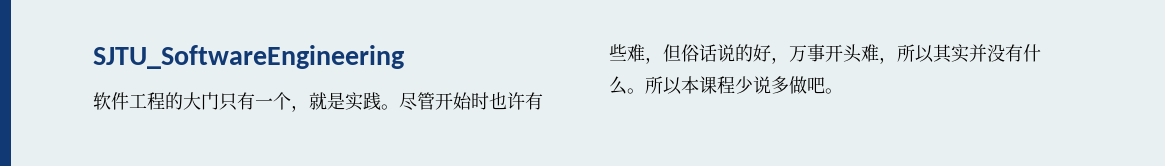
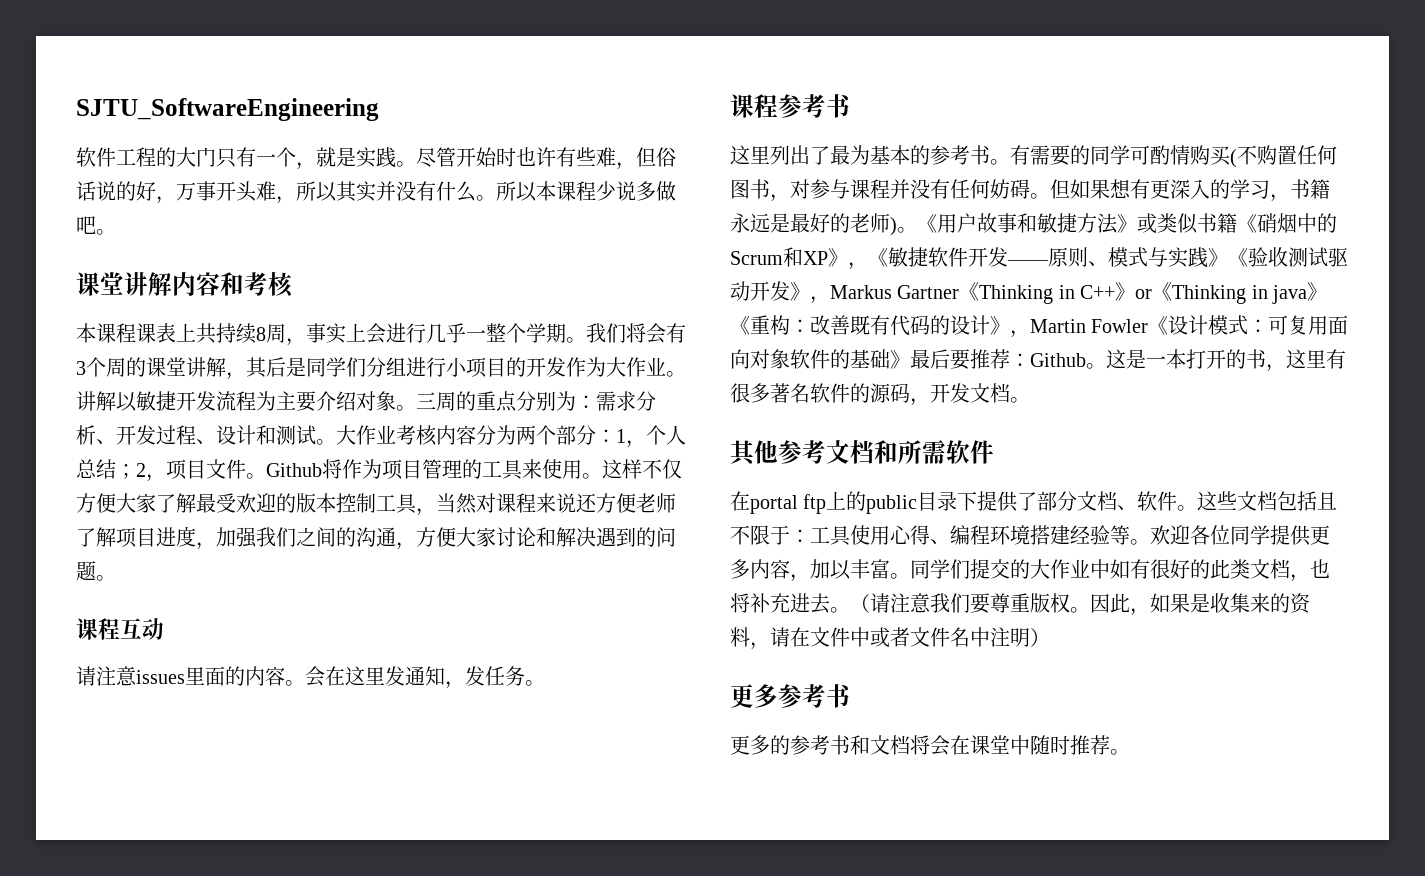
(843, 91) none -> [76,272,293,298] [76,323,686,346] [76,357,686,380] [76,391,656,412] [76,425,686,448] [76,459,682,482] [76,493,676,516] [76,526,676,550] [76,561,116,581] [76,618,164,640] [76,666,545,689] [730,94,850,118] [730,145,1337,168] [730,179,1330,202] [730,213,1337,236] [730,247,1348,270] [730,281,1327,304] [730,315,1349,338] [730,349,1346,372] [730,383,1030,406] [730,440,994,466] [730,491,1338,514] [730,525,1330,546] [730,559,1330,582] [730,593,1311,616] [730,627,1050,650] [730,684,850,708] [730,735,1130,756] // 课堂讲解内容和考核 // 本课程课表上共持续8周，事实上会进行几乎一整个学期。我们将会有3个周的课堂讲解，其后是同学们分组进行小项目的开发作为大作业。讲解以敏捷开发流程为主要介绍对象。三周的重点分别为：需求分析、开发过程、设计和测试。大作业考核内容分为两个部分：1，个人总结；2，项目文件。Github将作为项目管理的工具来使用。这样不仅方便大家了解最受欢迎的版本控制工具，当然对课程来说还方便老师了解项目进度，加强我们之间的沟通，方便大家讨论和解决遇到的问题。 // 课程互动 // 请注意issues里面的内容。会在这里发通知，发任务。 // 课程参考书 // 这里列出了最为基本的参考书。有需要的同学可酌情购买(不购置任何图书，对参与课程并没有任何妨碍。但如果想有更深入的学习，书籍永远是最好的老师)。《用户故事和敏捷方法》或类似书籍《硝烟中的Scrum和XP》，《敏捷软件开发——原则、模式与实践》《验收测试驱动开发》，Markus Gartner《Thinking in C++》or《Thinking in java》《重构：改善既有代码的设计》，Martin Fowler《设计模式：可复用面向对象软件的基础》最后要推荐：Github。这是一本打开的书，这里有很多著名软件的源码，开发文档。 // 其他参考文档和所需软件 // 在portal ftp上的public目录下提供了部分文档、软件。这些文档包括且不限于：工具使用心得、编程环境搭建经验等。欢迎各位同学提供更多内容，加以丰富。同学们提交的大作业中如有很好的此类文档，也将补充进去。（请注意我们要尊重版权。因此，如果是收集来的资料，请在文件中或者文件名中注明） // 更多参考书 // 更多的参考书和文档将会在课堂中随时推荐。

